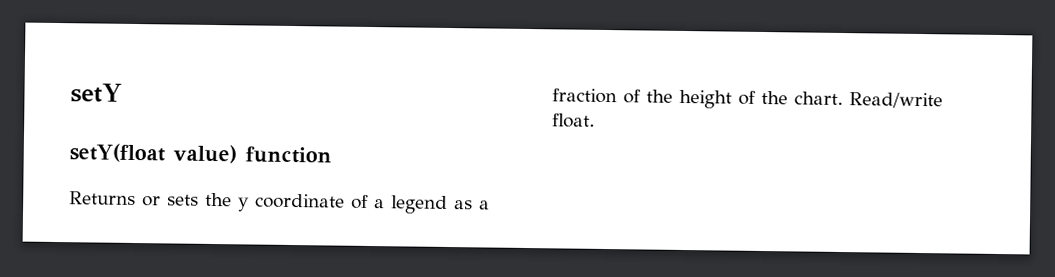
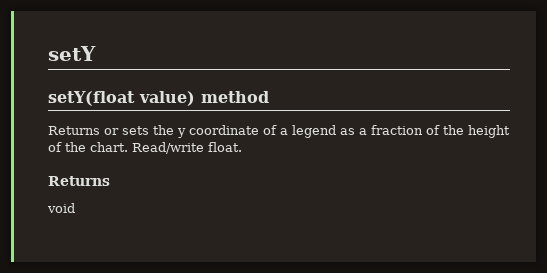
[244,146,332,164] function -> [201,91,269,103] method
(595, 120) none -> [48,176,110,186] [47,203,75,213] // Returns // void

